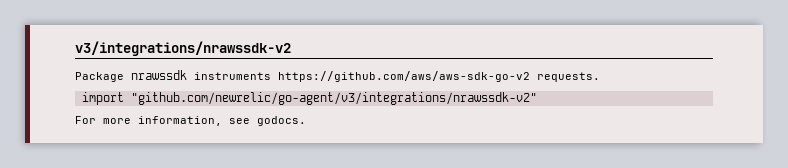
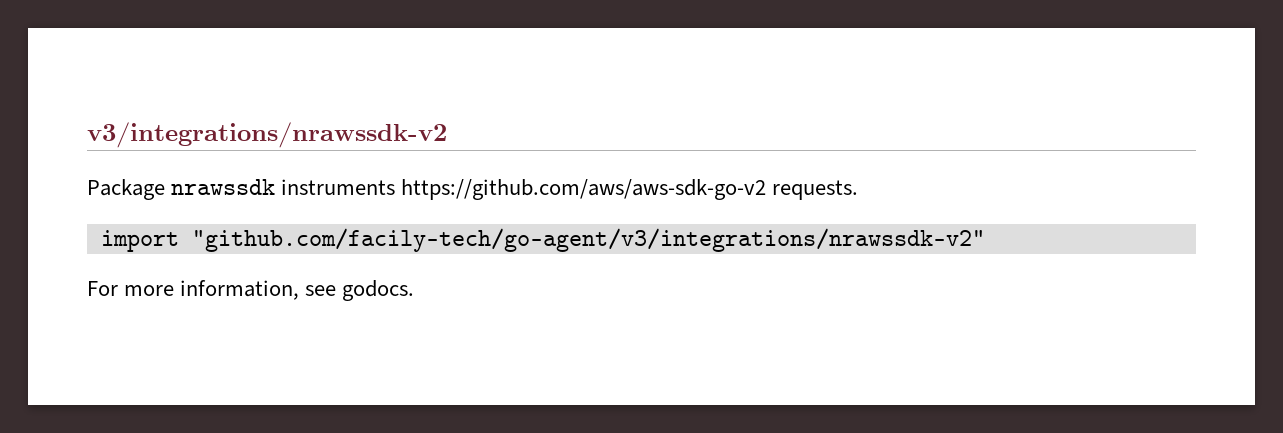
[130,92,537,105] "github.com/newrelic/go-agent/v3/integrations/nrawssdk-v2" -> [191,228,985,252] "github.com/facily-tech/go-agent/v3/integrations/nrawssdk-v2"

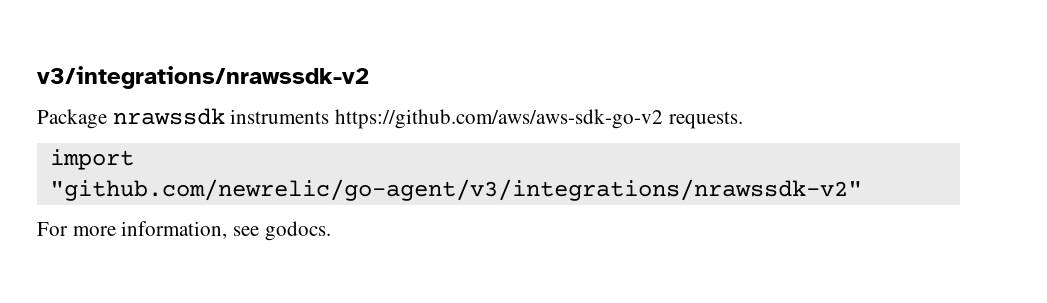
[191,228,985,252] "github.com/facily-tech/go-agent/v3/integrations/nrawssdk-v2" -> [49,179,862,201] "github.com/newrelic/go-agent/v3/integrations/nrawssdk-v2"

